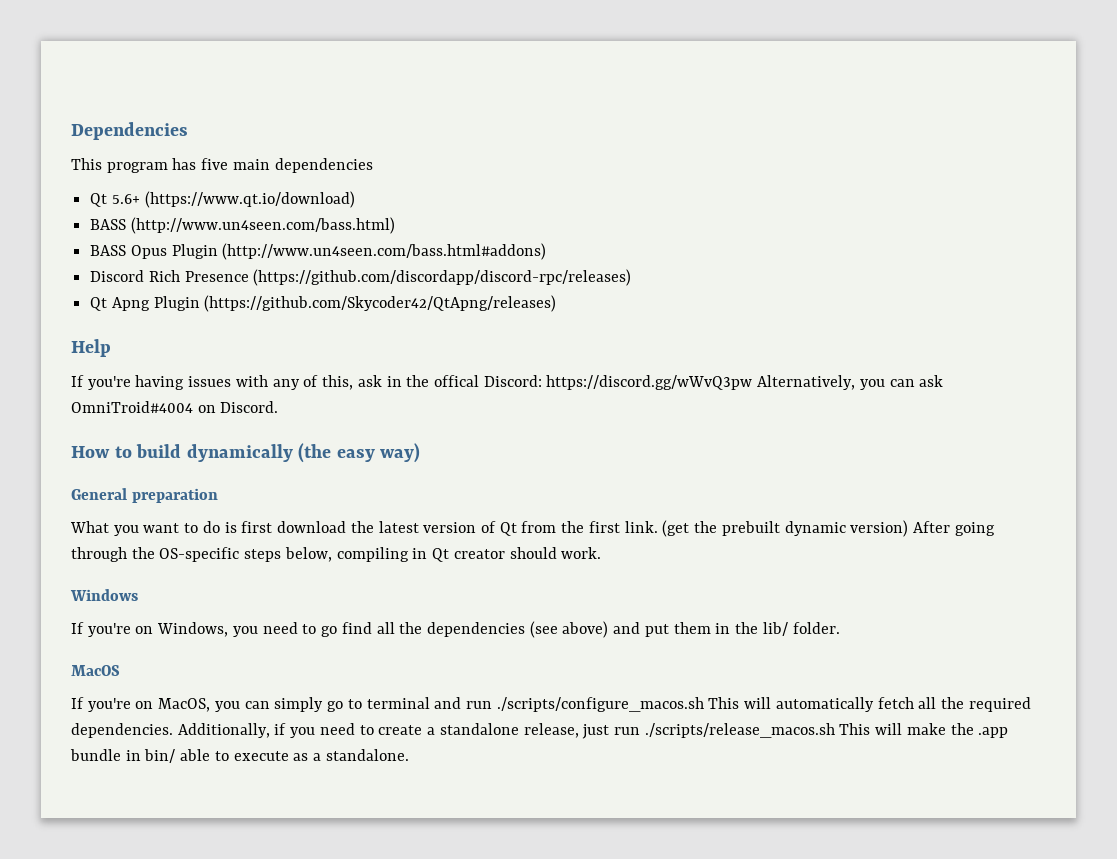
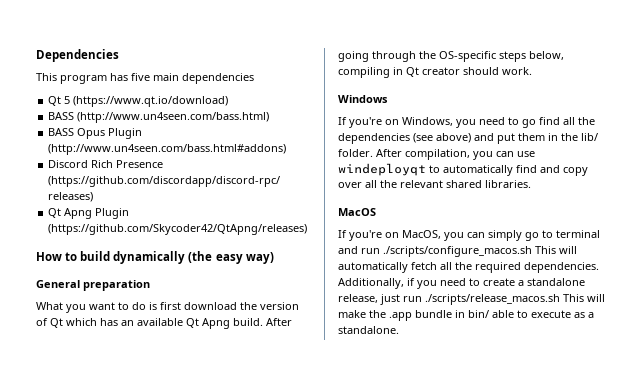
[111,194,140,204] 5.6+ -> [64,96,71,104] 5
[71,339,111,357] [71,375,944,390] [71,401,279,413] // Help // If you're having issues with any of this, ask in the offical Discord: https://discord.gg/wWvQ3pw Alternatively, you can ask OmniTroid#4004 on Discord. -> (308, 229) none
[378,521,419,533] latest -> (257, 306) none
[521,520,909,537] from the first link. (get the prebuilt dynamic version) -> [66,318,263,329] which has an available Qt Apng build.
(840, 628) none -> [376,149,535,160] [338,163,588,176] [338,180,531,188] After compilation, you can use windeployqt to automatically find and copy over all the relevant shared libraries.

